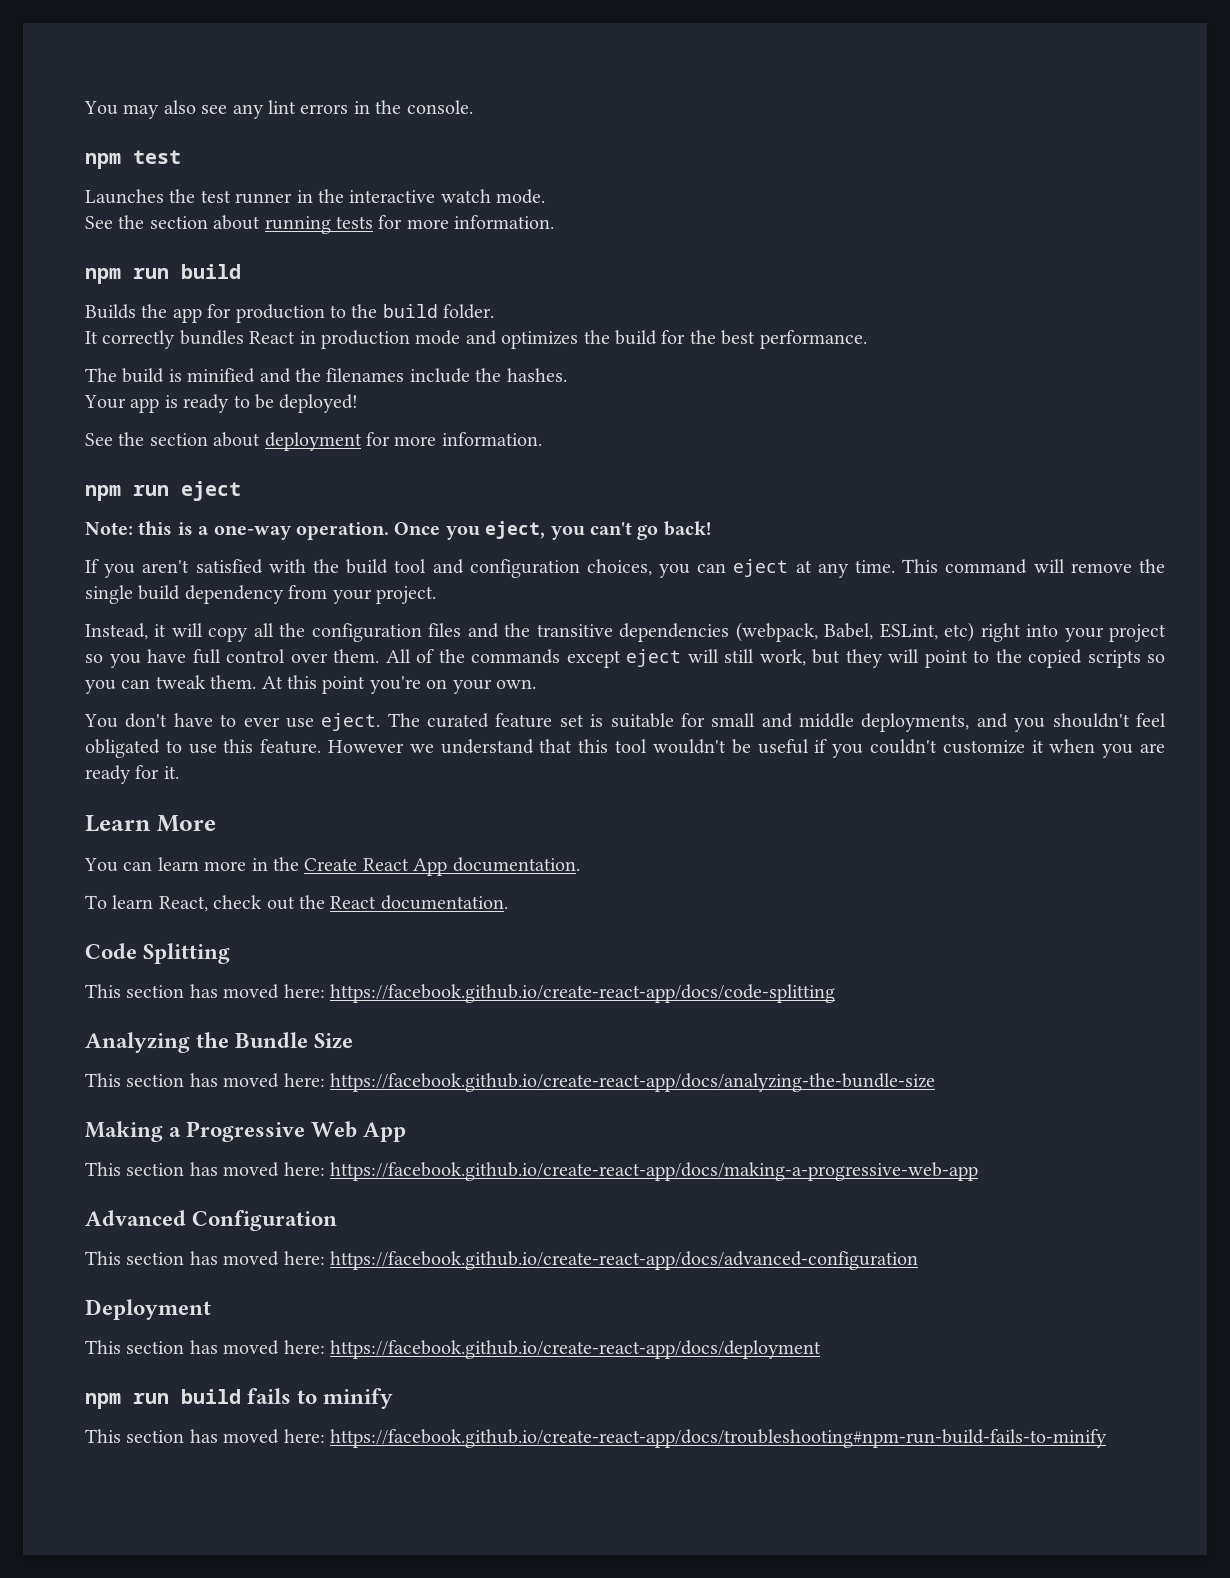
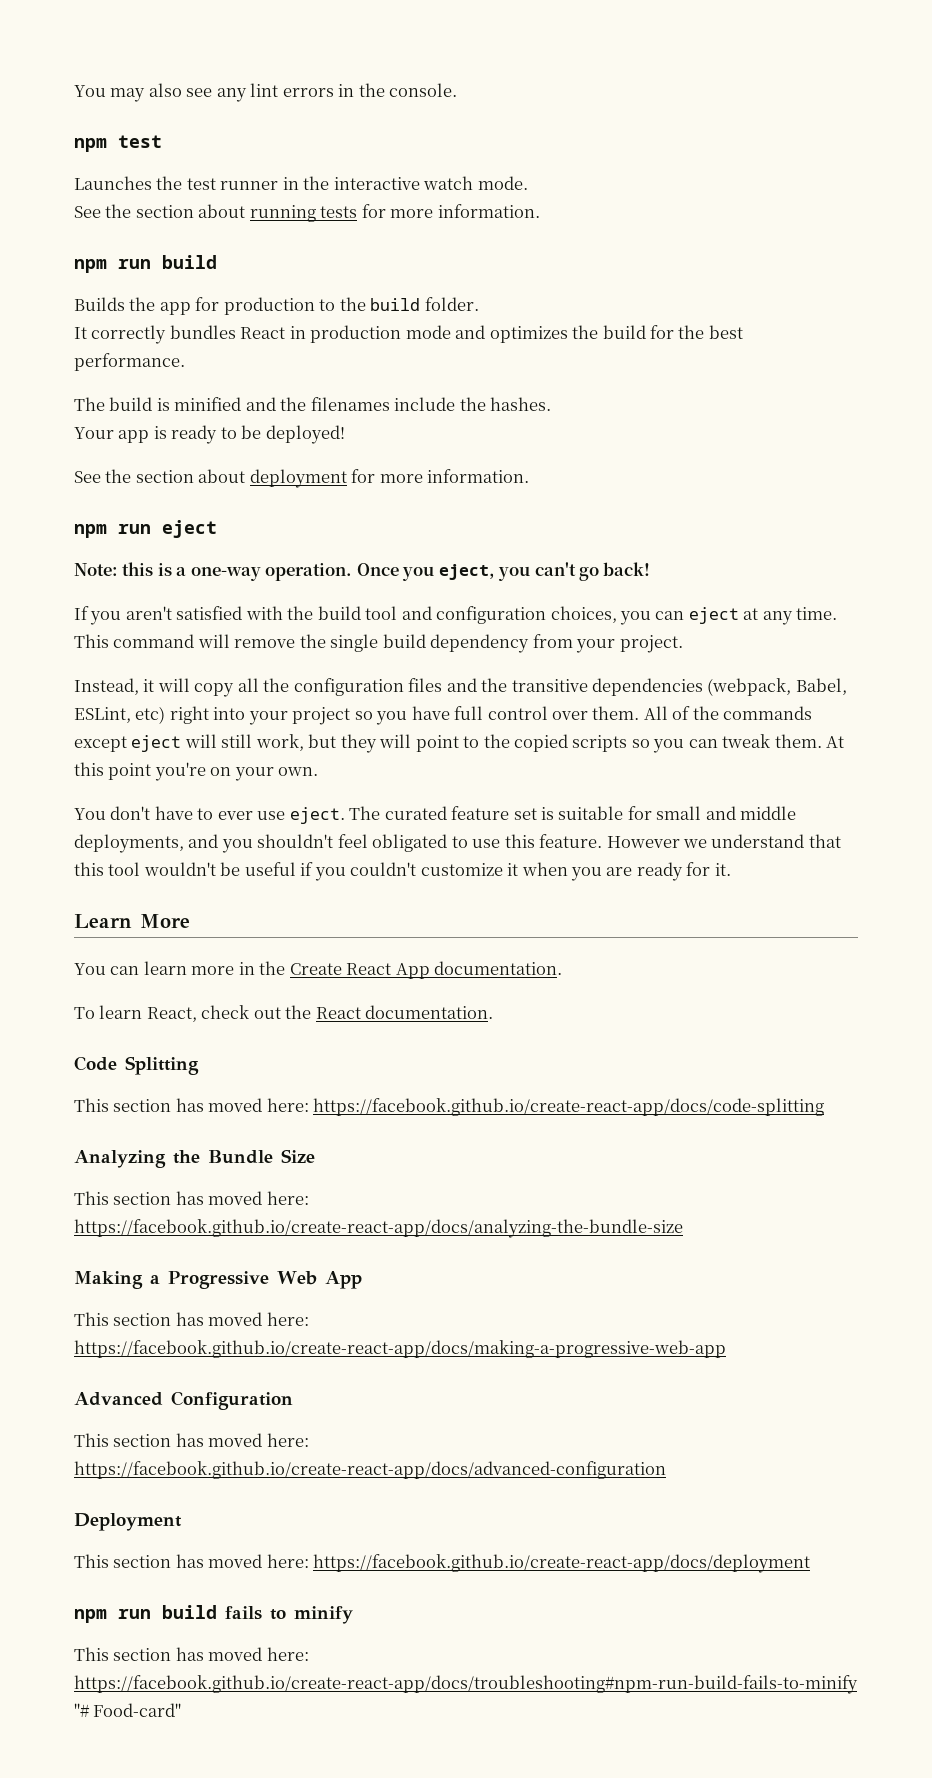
(1107, 1438) none -> [74,1703,182,1717] "# Food-card"

